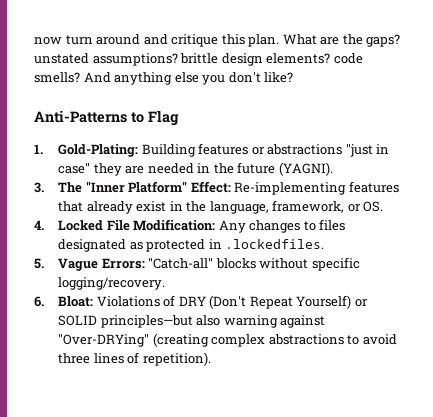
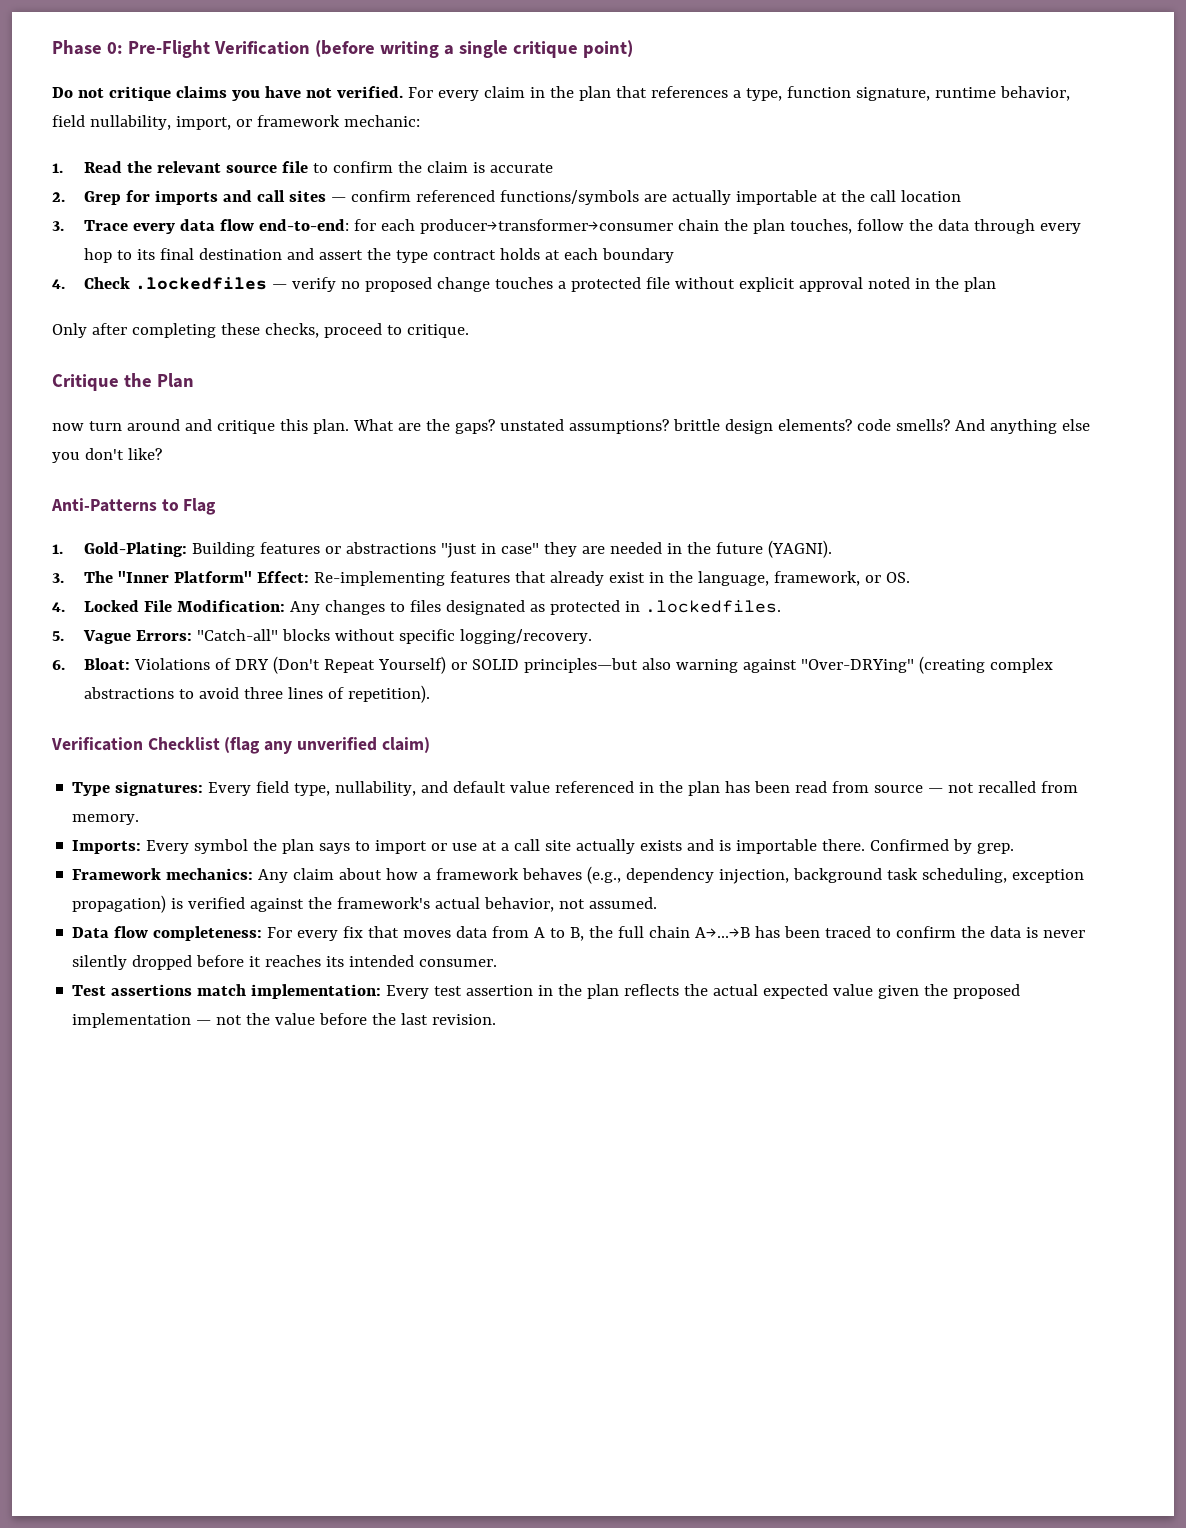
(34, 41) none -> [52,40,633,58] [52,86,1070,101] [52,115,420,130] [52,161,554,173] [52,190,962,205] [52,219,1082,234] [84,248,675,263] [52,277,997,292] [52,323,469,338] [52,373,194,391] Phase 0: Pre-Flight Verification (before writing a single critique point) // Do not critique claims you have not verified. For every claim in the plan that references a type, function signature, runtime behavior, field nullability, import, or framework mechanic: // 1. Read the relevant source file to confirm the claim is accurate // 2. Grep for imports and call sites — confirm referenced functions/symbols are actually importable at the call location // 3. Trace every data flow end-to-end: for each producer→transformer→consumer chain the plan touches, follow the data through every hop to its final destination and assert the type contract holds at each boundary // 4. Check .lockedfiles — verify no proposed change touches a protected file without explicit approval noted in the plan // Only after completing these checks, proceed to critique. // Critique the Plan //
(211, 359) none -> [51,737,430,754] [72,781,1079,796] [72,814,140,825] [72,839,1015,854] [72,866,1085,884] [72,895,658,913] [72,926,1086,941] [72,955,498,970] [72,984,1021,999] [72,1013,497,1028] // Verification Checklist (flag any unverified claim) // Type signatures: Every field type, nullability, and default value referenced in the plan has been read from source — not recalled from memory. // Imports: Every symbol the plan says to import or use at a call site actually exists and is importable there. Confirmed by grep. // Framework mechanics: Any claim about how a framework behaves (e.g., dependency injection, background task scheduling, exception propagation) is verified against the framework's actual behavior, not assumed. // Data flow completeness: For every fix that moves data from A to B, the full chain A→...→B has been traced to confirm the data is never silently dropped before it reaches its intended consumer. // Test assertions match implementation: Every test assertion in the plan reflects the actual expected value given the proposed implementation — not the value before the last revision.

